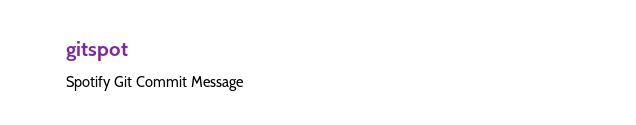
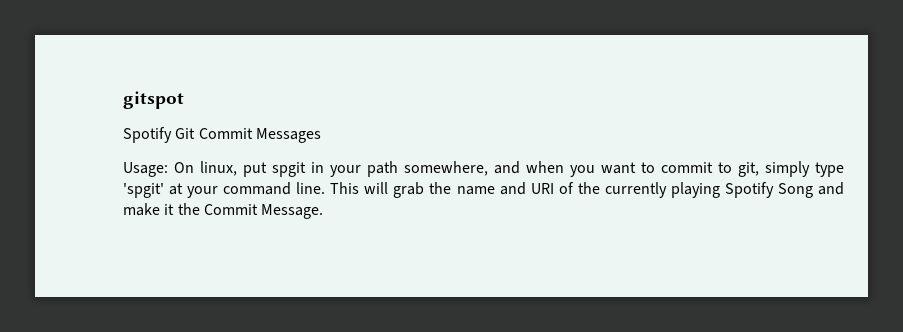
[190,76,243,91] Message -> [255,128,321,143] [123,161,844,177] [123,182,844,198] [123,203,324,219] Messages // Usage: On linux, put spgit in your path somewhere, and when you want to commit to git, simply type 'spgit' at your command line. This will grab the name and URI of the currently playing Spotify Song and make it the Commit Message.

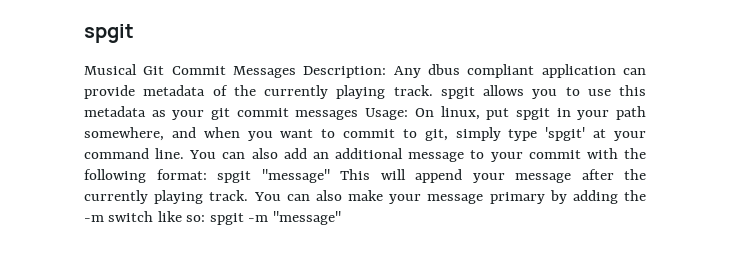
[123,91,184,109] [123,127,172,143] gitspot // Spotify -> [84,24,134,43] [84,64,137,75] spgit // Musical
(321, 135) // -> [303,64,646,78] [84,85,646,99] [84,106,359,120] Description: Any dbus compliant application can provide metadata of the currently playing track. spgit allows you to use this metadata as your git commit messages
[330,182,844,198] [123,203,324,219] This will grab the name and URI of the currently playing Spotify Song and make it the Commit Message. -> [189,148,646,162] [84,169,646,183] [84,190,646,204] [84,211,341,225] You can also add an additional message to your commit with the following format: spgit "message" This will append your message after the currently playing track. You can also make your message primary by adding the -m switch like so: spgit -m "message"

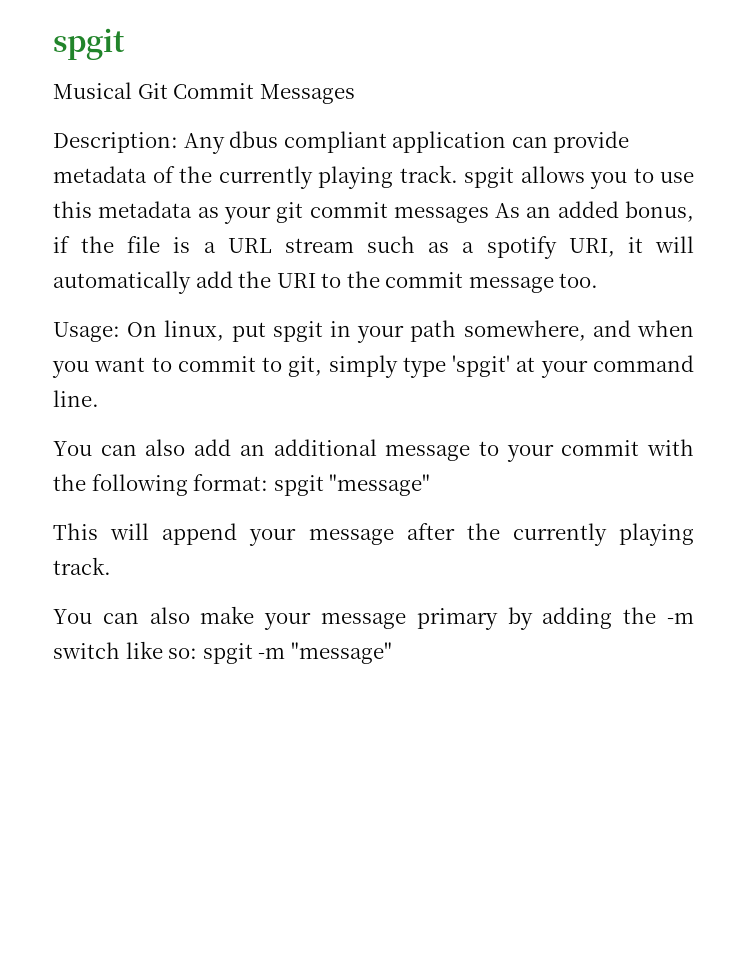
(296, 72) none -> (355, 94) //
(359, 115) none -> [495,201,694,222] [53,236,695,259] [53,271,599,294] As an added bonus, if the file is a URL stream such as a spotify URI, it will automatically add the URI to the commit message too. //
(185, 153) none -> (99, 398) //
(330, 176) none -> (431, 485) //
(249, 195) none -> (111, 566) //

